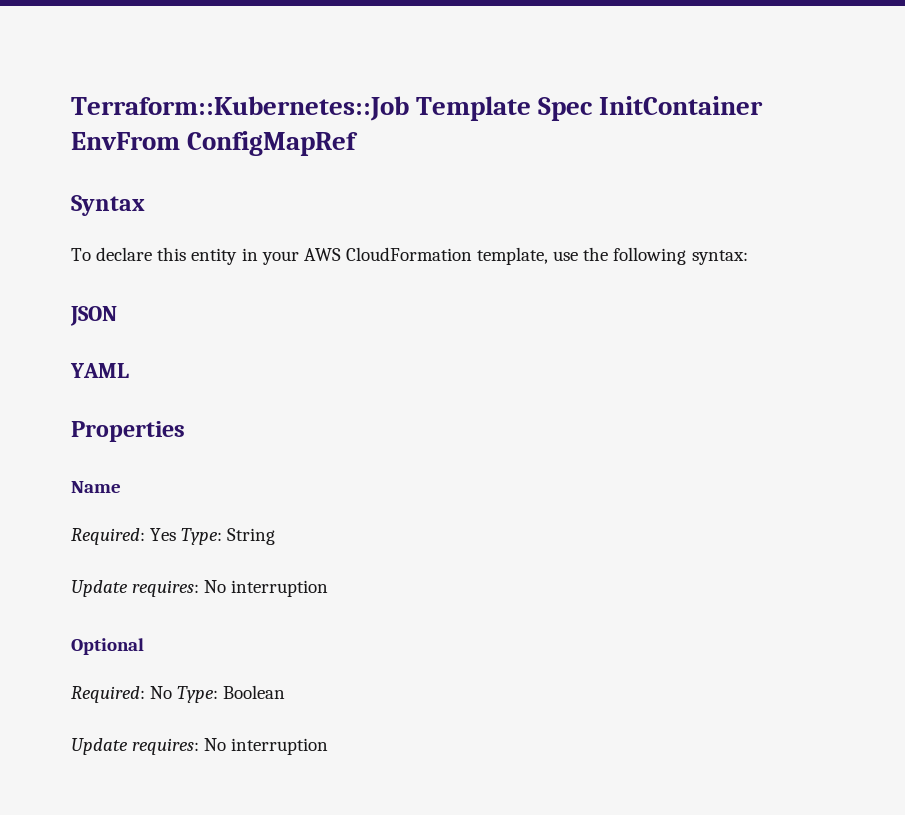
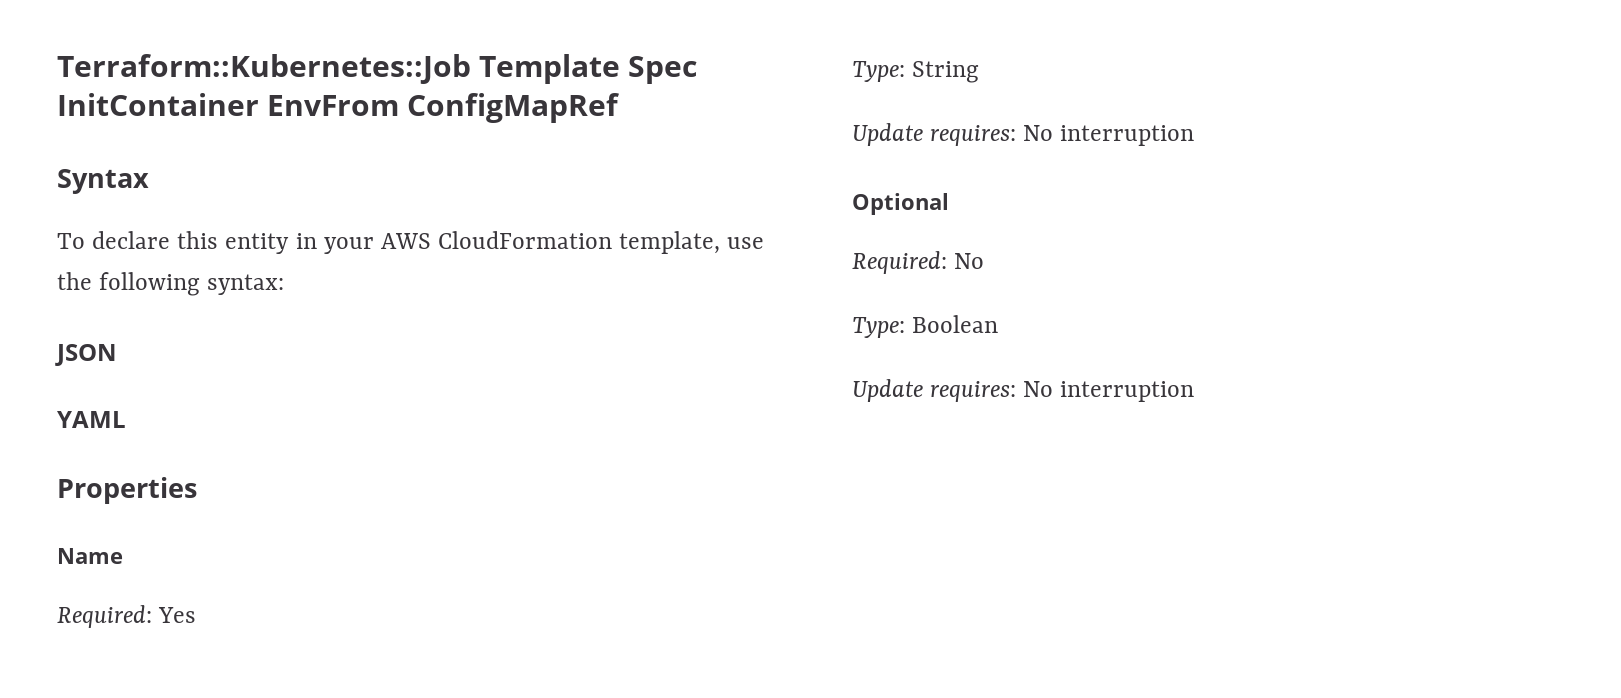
(177, 534) none -> (197, 615) //
(173, 692) none -> (985, 261) //

